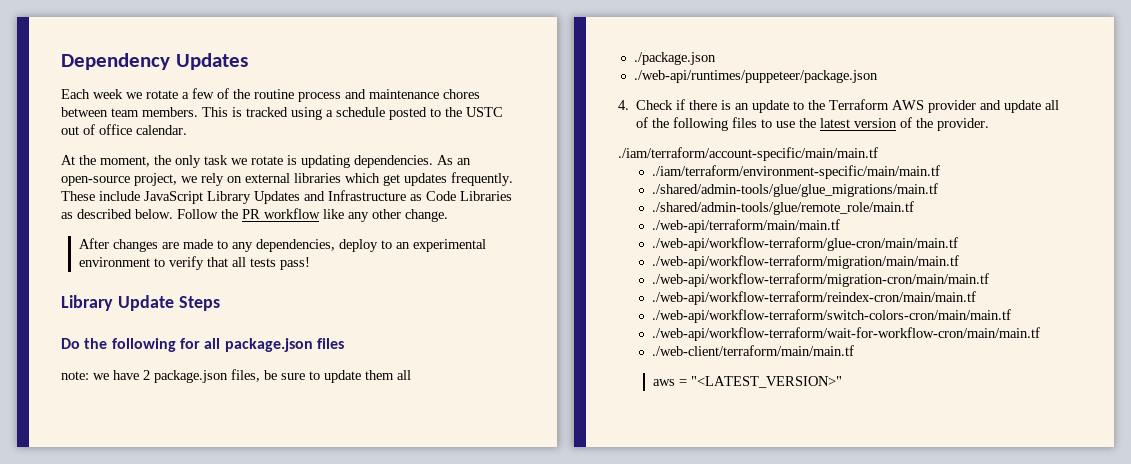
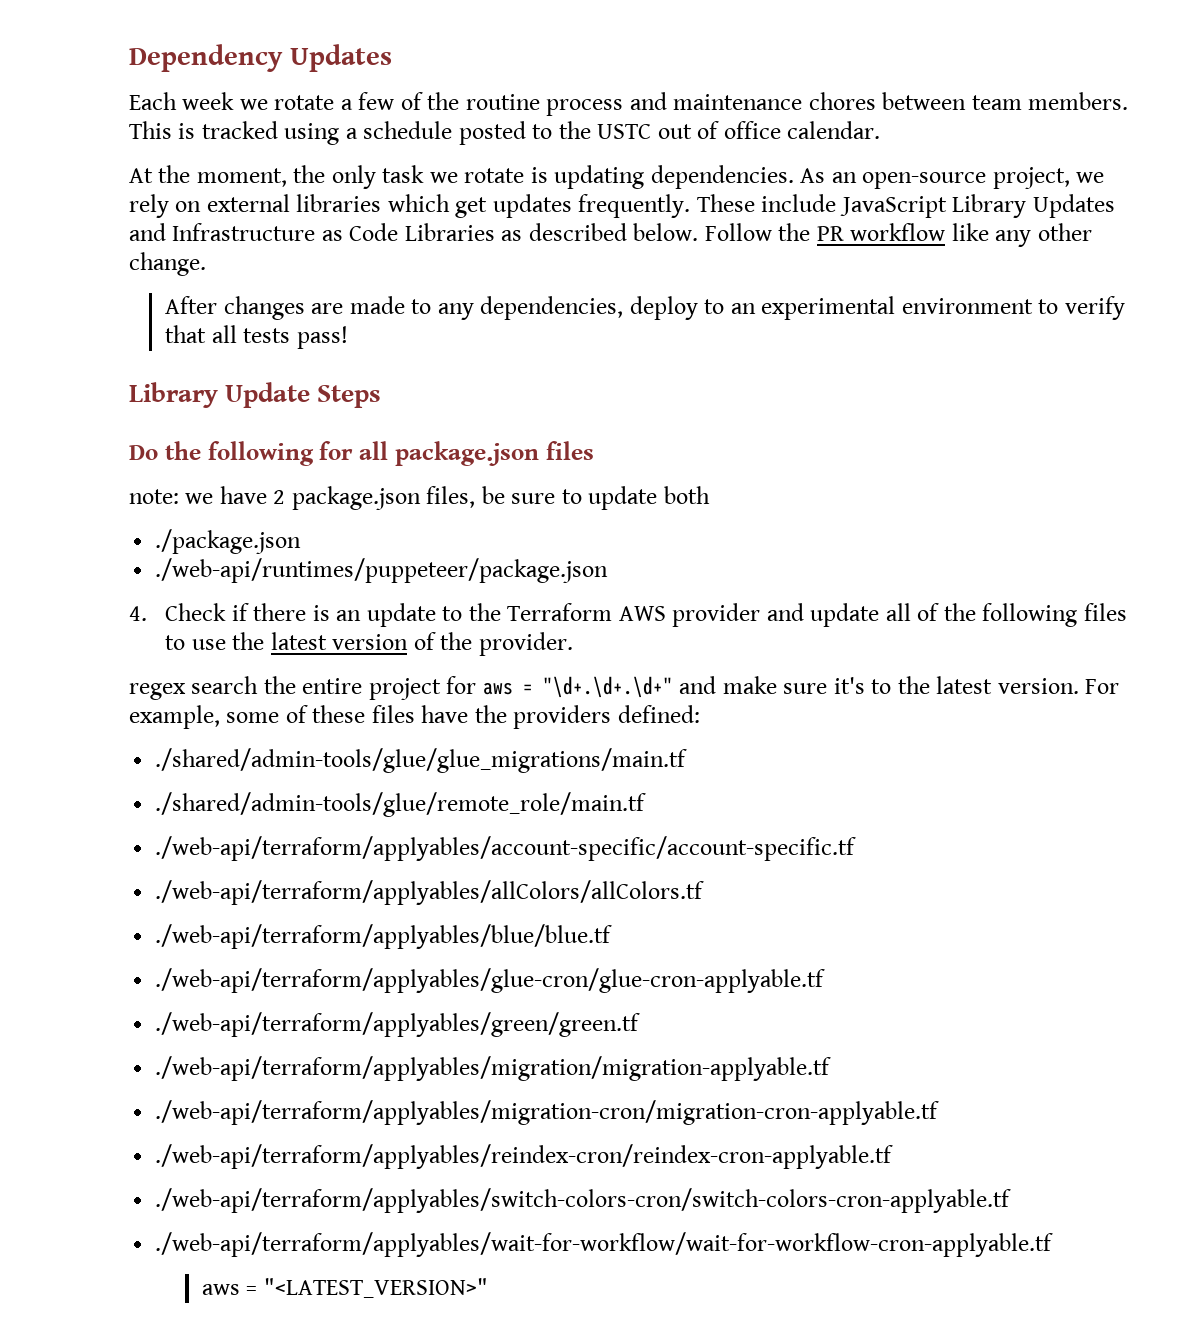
[365,370,411,380] them all -> [663,486,710,504] both
[618,147,878,161] [651,165,940,179] [651,183,938,197] [651,201,914,215] [651,219,840,233] [651,237,958,251] [651,255,959,269] [651,273,989,287] [651,291,976,305] [651,309,1011,323] [651,327,1040,341] [651,345,854,356] ./iam/terraform/account-specific/main/main.tf // ./iam/terraform/environment-specific/main/main.tf // ./shared/admin-tools/glue/glue_migrations/main.tf // ./shared/admin-tools/glue/remote_role/main.tf // ./web-api/terraform/main/main.tf // ./web-api/workflow-terraform/glue-cron/main/main.tf // ./web-api/workflow-terraform/migration/main/main.tf // ./web-api/workflow-terraform/migration-cron/main/main.tf // ./web-api/workflow-terraform/reindex-cron/main/main.tf // ./web-api/workflow-terraform/switch-colors-cron/main/main.tf // ./web-api/workflow-terraform/wait-for-workflow-cron/main/main.tf // ./web-client/terraform/main/main.tf -> [129,676,1120,700] [129,705,700,729] [155,748,688,773] [155,792,647,817] [155,836,857,861] [155,880,705,905] [155,924,613,949] [155,968,826,993] [155,1012,641,1037] [155,1056,832,1081] [155,1100,940,1125] [155,1144,894,1169] [155,1188,1012,1213] [155,1232,1054,1257] regex search the entire project for aws = "\d+.\d+.\d+" and make sure it's to the latest version. For example, some of these files have the providers defined: // ./shared/admin-tools/glue/glue_migrations/main.tf // ./shared/admin-tools/glue/remote_role/main.tf // ./web-api/terraform/applyables/account-specific/account-specific.tf // ./web-api/terraform/applyables/allColors/allColors.tf // ./web-api/terraform/applyables/blue/blue.tf // ./web-api/terraform/applyables/glue-cron/glue-cron-applyable.tf // ./web-api/terraform/applyables/green/green.tf // ./web-api/terraform/applyables/migration/migration-applyable.tf // ./web-api/terraform/applyables/migration-cron/migration-cron-applyable.tf // ./web-api/terraform/applyables/reindex-cron/reindex-cron-applyable.tf // ./web-api/terraform/applyables/switch-colors-cron/switch-colors-cron-applyable.tf // ./web-api/terraform/applyables/wait-for-workflow/wait-for-workflow-cron-applyable.tf

